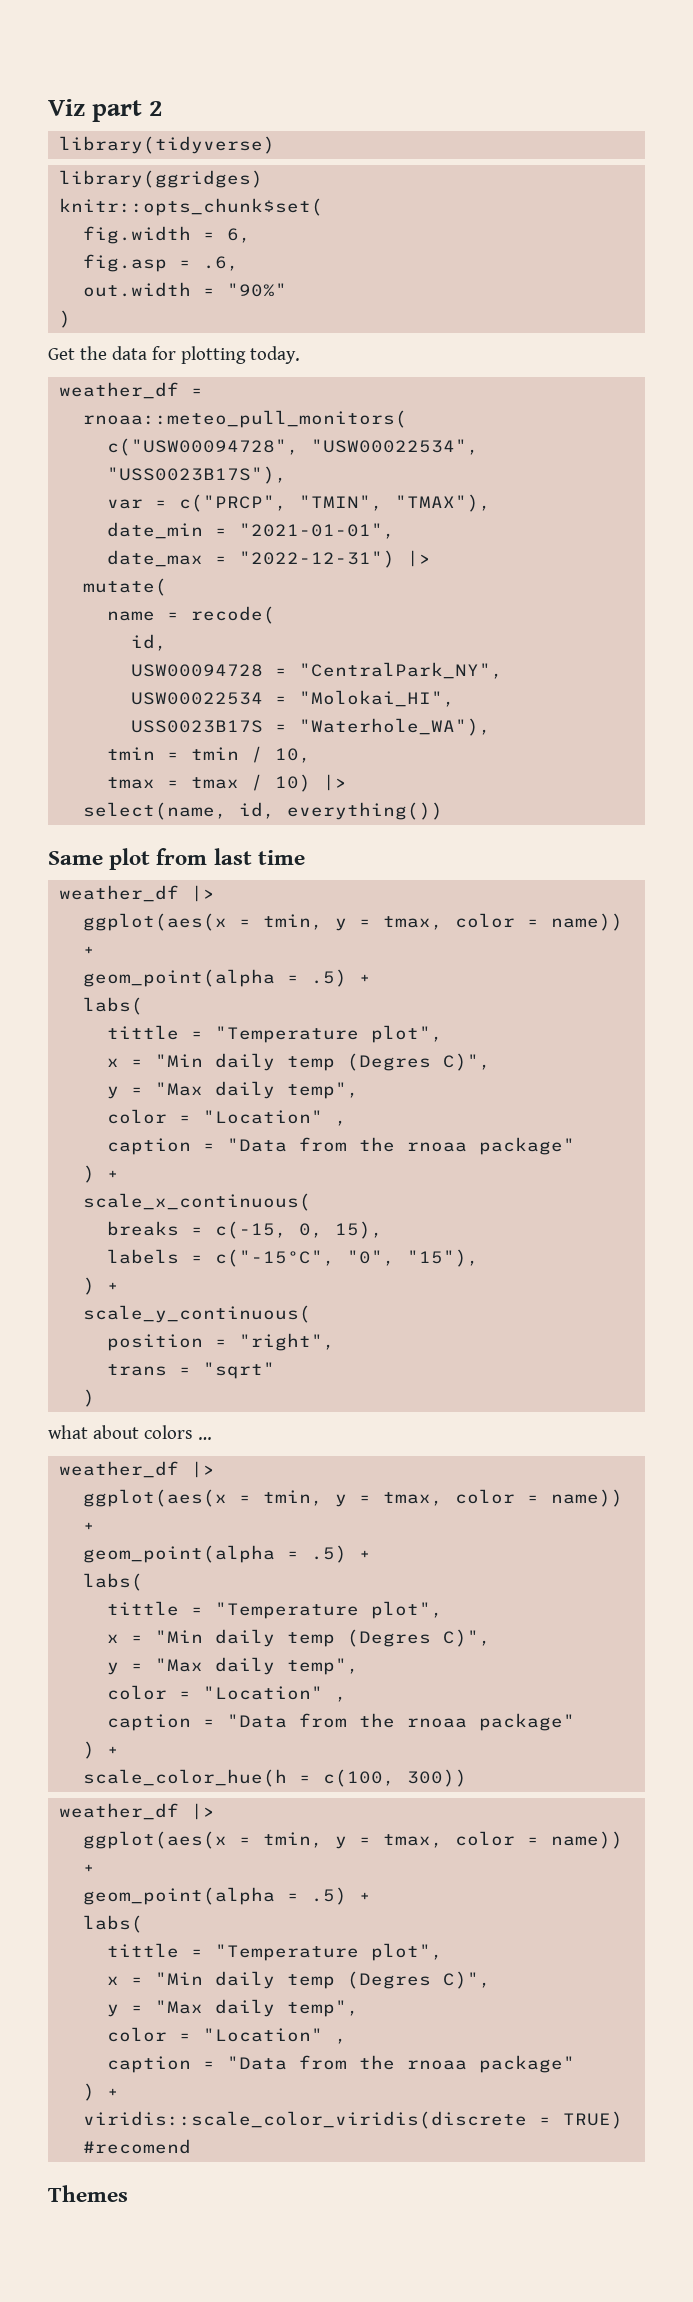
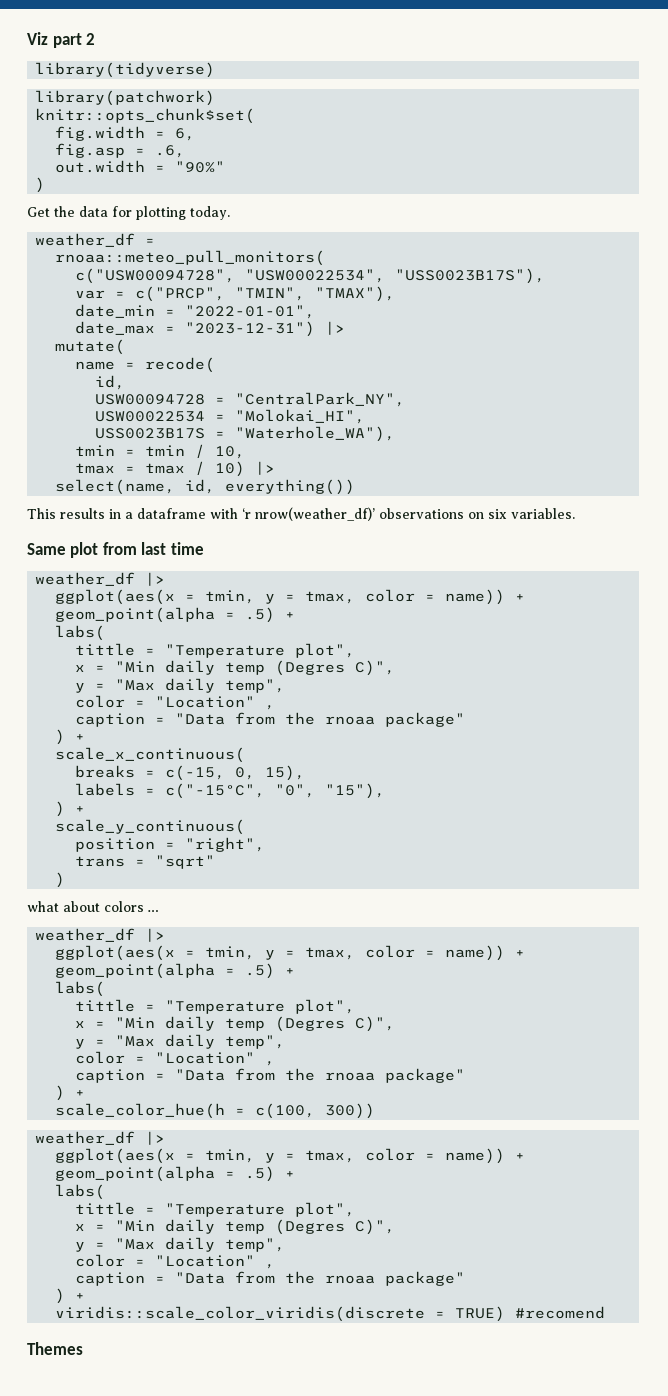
[59,170,264,188] library(ggridges) -> [35,90,216,106] library(patchwork)
[239,523,396,539] "2021-01-01", -> [185,305,316,319] "2022-01-01",
[239,550,396,568] "2022-12-31") -> [185,321,316,337] "2023-12-31")
(444, 811) none -> [27,507,575,521] // This results in a dataframe with ‘r nrow(weather_df)’ observations on six variables.

